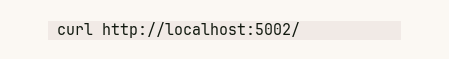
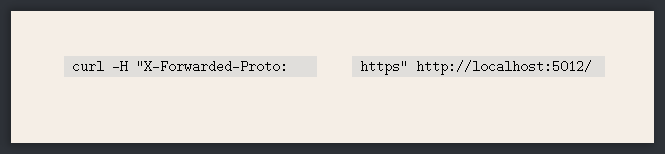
[102,22,301,38] http://localhost:5002/ -> [112,60,593,75] -H "X-Forwarded-Proto: https" http://localhost:5012/

